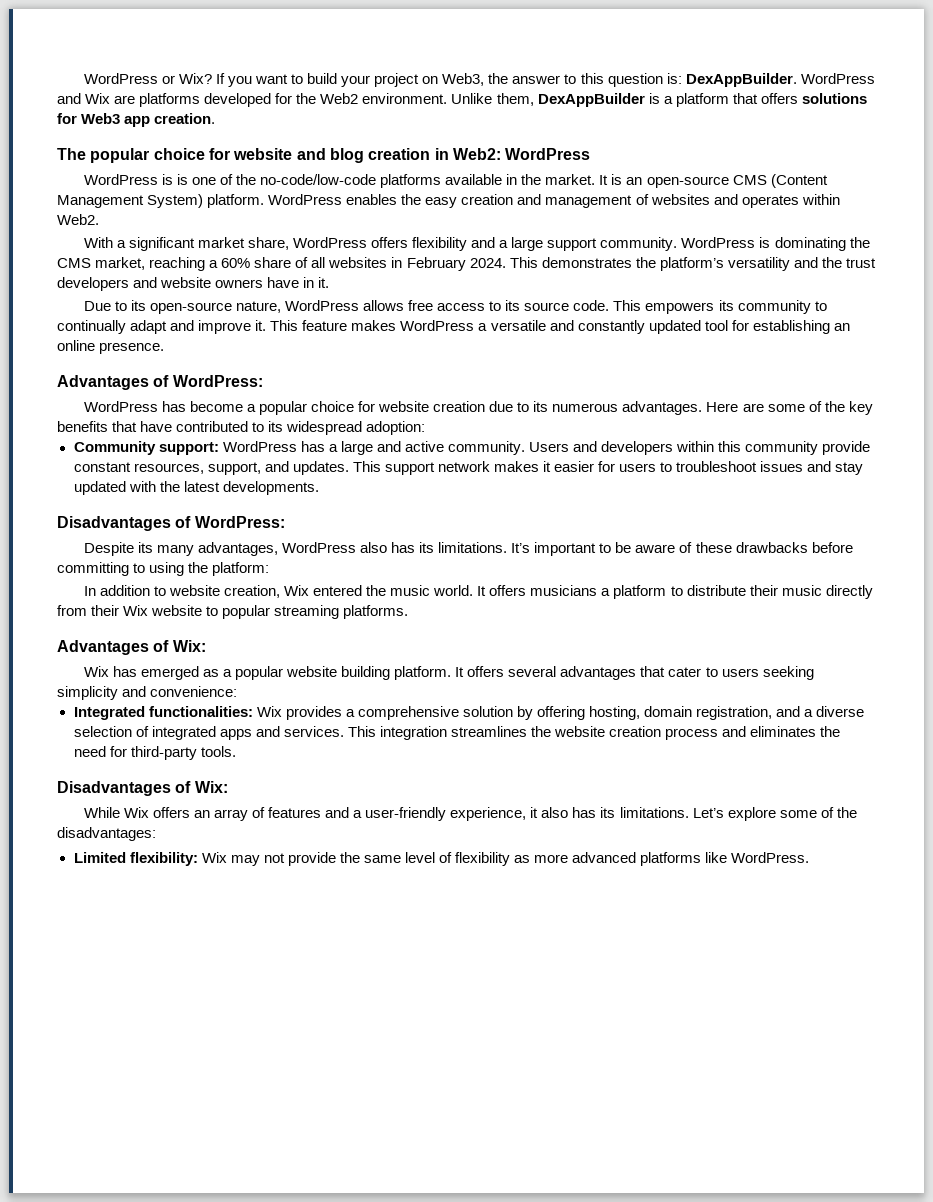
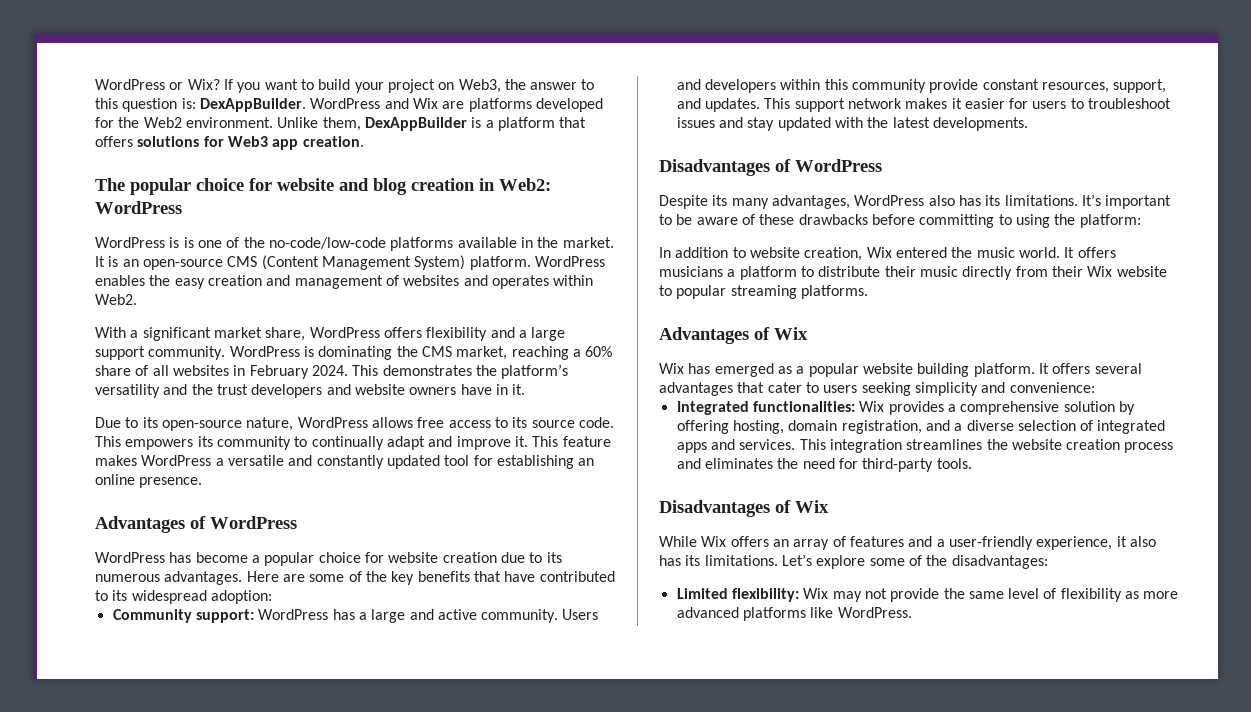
[172,375,263,387] WordPress: -> [210,516,297,529] WordPress
[194,516,285,528] WordPress: -> [795,159,882,172] WordPress
[172,640,206,652] Wix: -> [774,327,808,340] Wix
[194,781,228,793] Wix: -> [795,500,829,513] Wix

